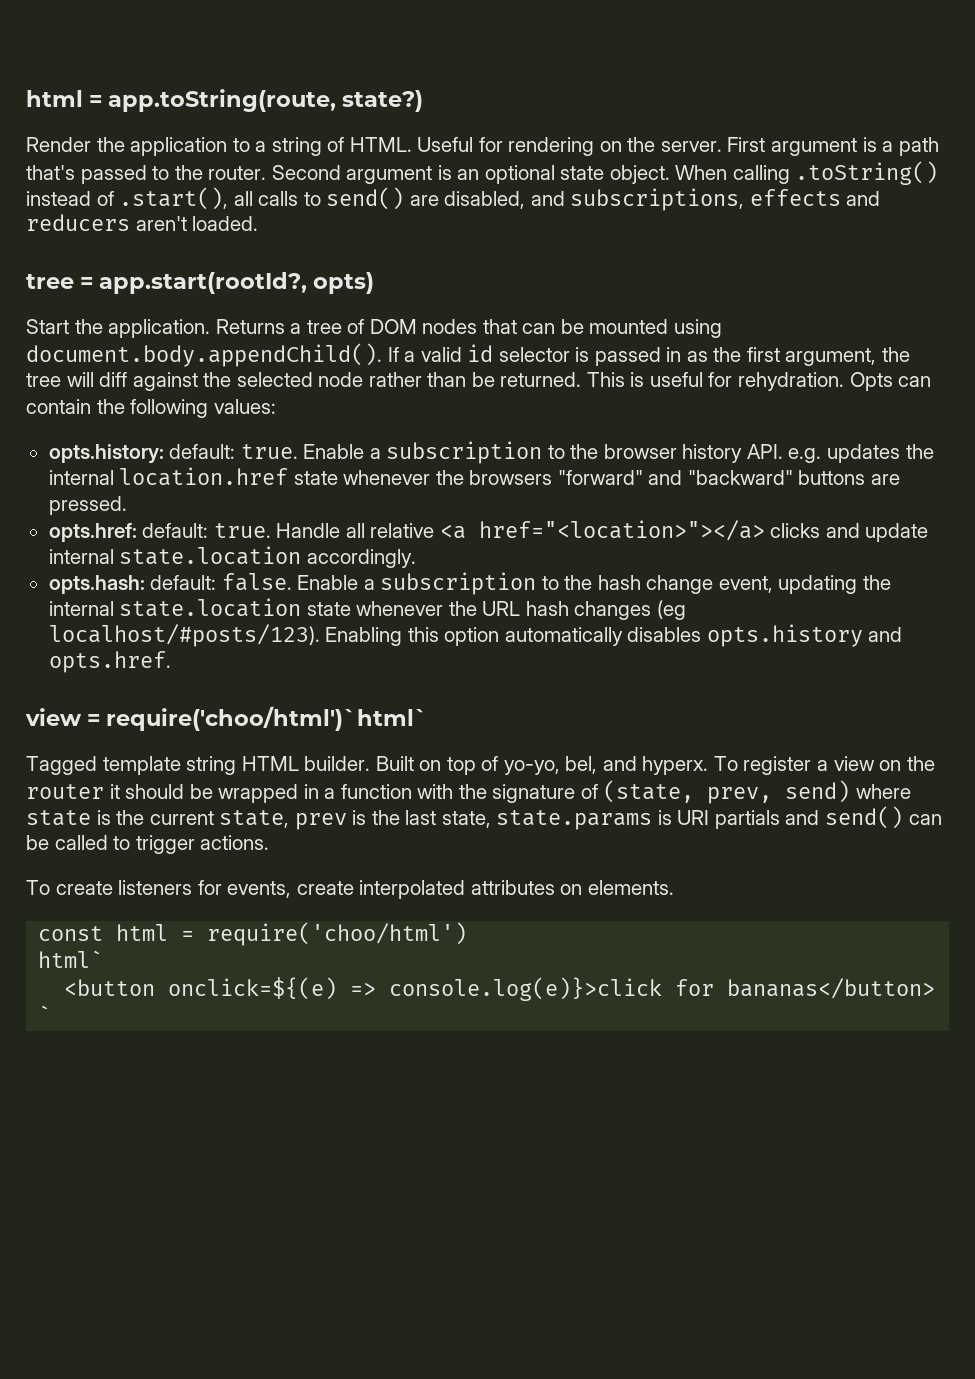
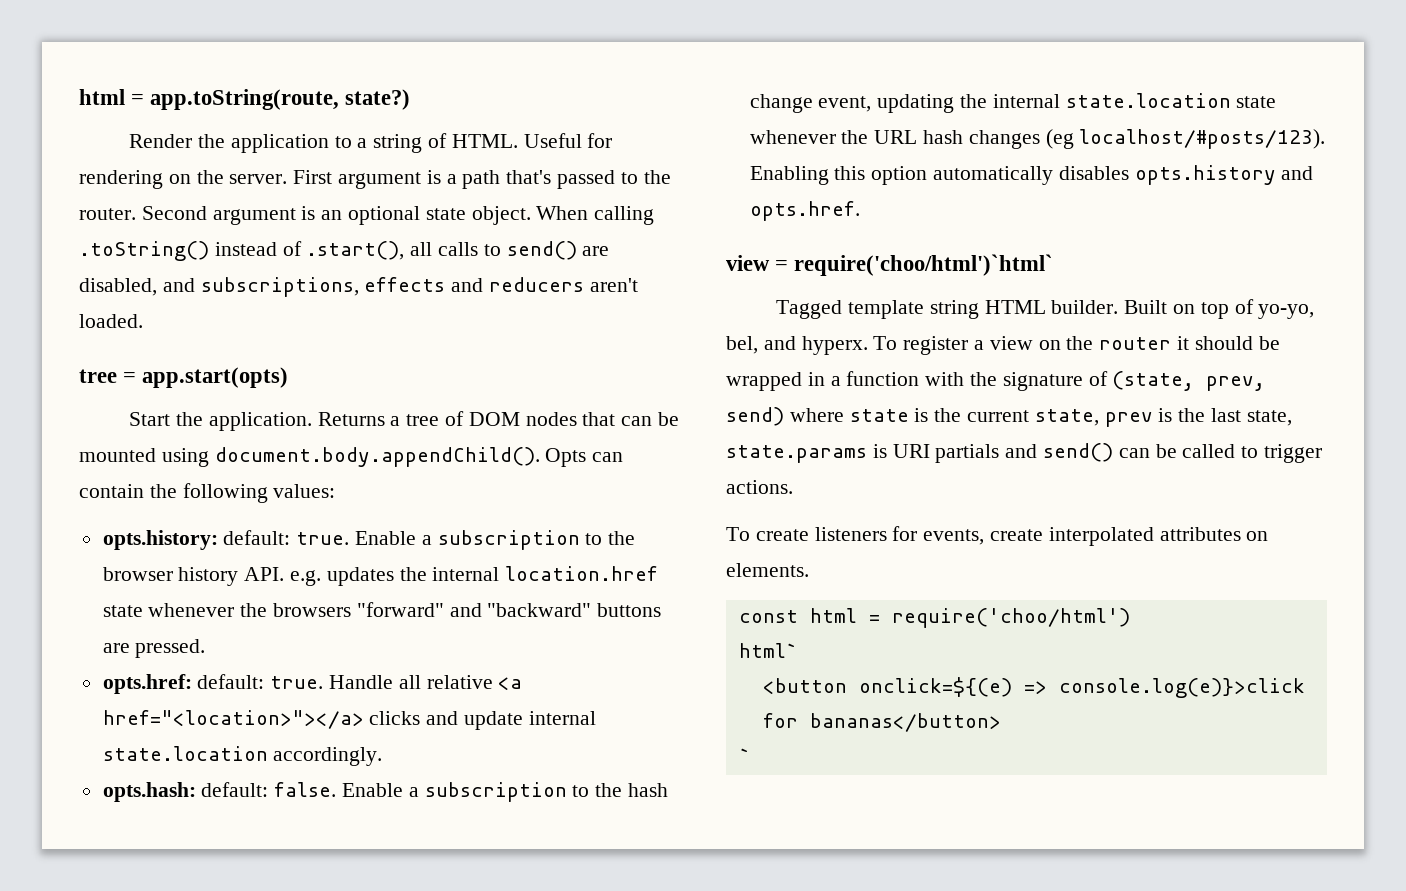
[99,272,375,294] app.start(rootId?, opts) -> [142,367,289,388] app.start(opts)
[387,344,910,366] [26,372,845,391] If a valid id selector is passed in as the first argument, the tree will diff against the selected node rather than be returned. This is useful for rehydration. -> (540, 457) none

